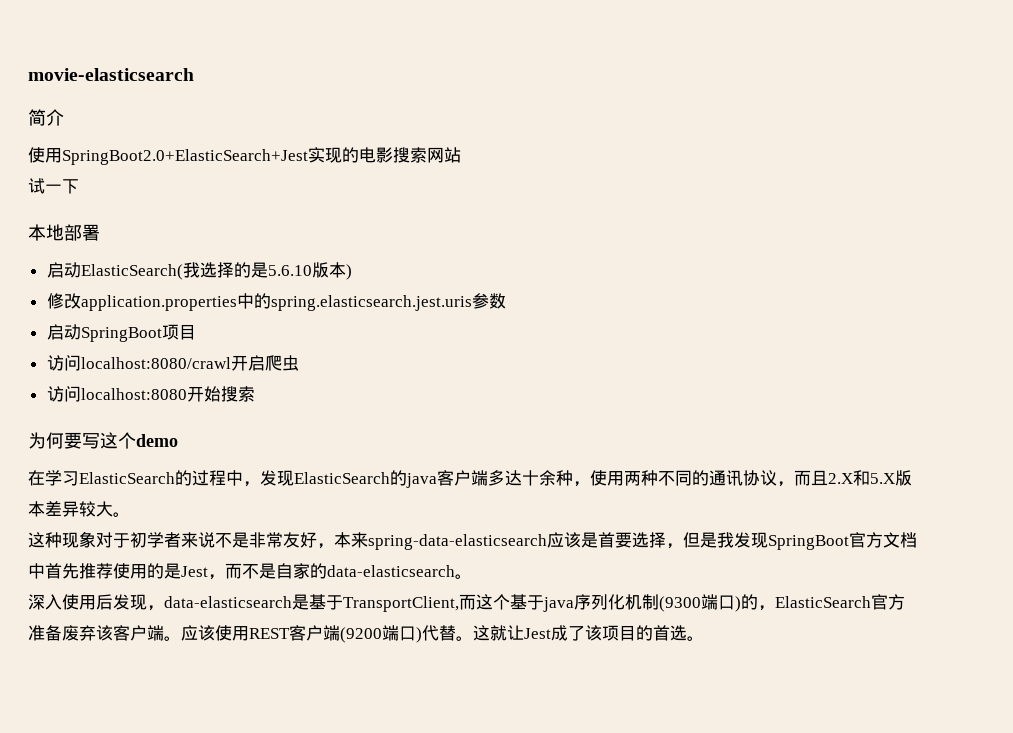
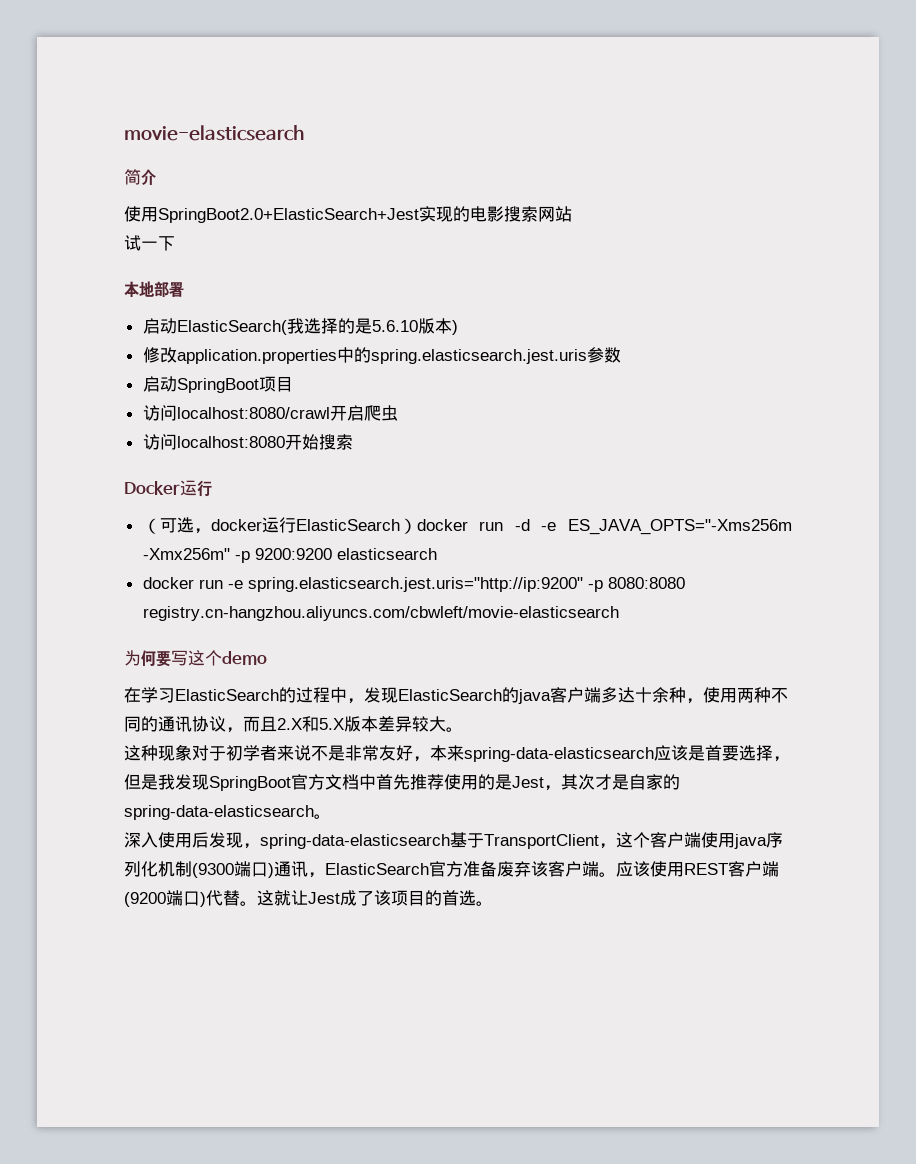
(255, 394) none -> [124,480,212,497] [142,517,792,535] [142,548,437,563] [142,577,685,592] [142,606,619,621] // Docker运行 // （可选，docker运行ElasticSearch）docker run -d -e ES_JAVA_OPTS="-Xms256m -Xmx256m" -p 9200:9200 elasticsearch // docker run -e spring.elasticsearch.jest.uris="http://ip:9200" -p 8080:8080 registry.cn-hangzhou.aliyuncs.com/cbwleft/movie-elasticsearch
[225,563,259,579] 而不 -> [561,774,612,790] 其次才
[327,565,455,577] data-elasticsearch -> [124,805,314,820] spring-data-elasticsearch
[164,594,544,612] data-elasticsearch是基于TransportClient,而这个基于 -> [260,832,735,849] spring-data-elasticsearch基于TransportClient，这个客户端使用
[741,594,758,610] 的 -> [274,861,308,877] 通讯

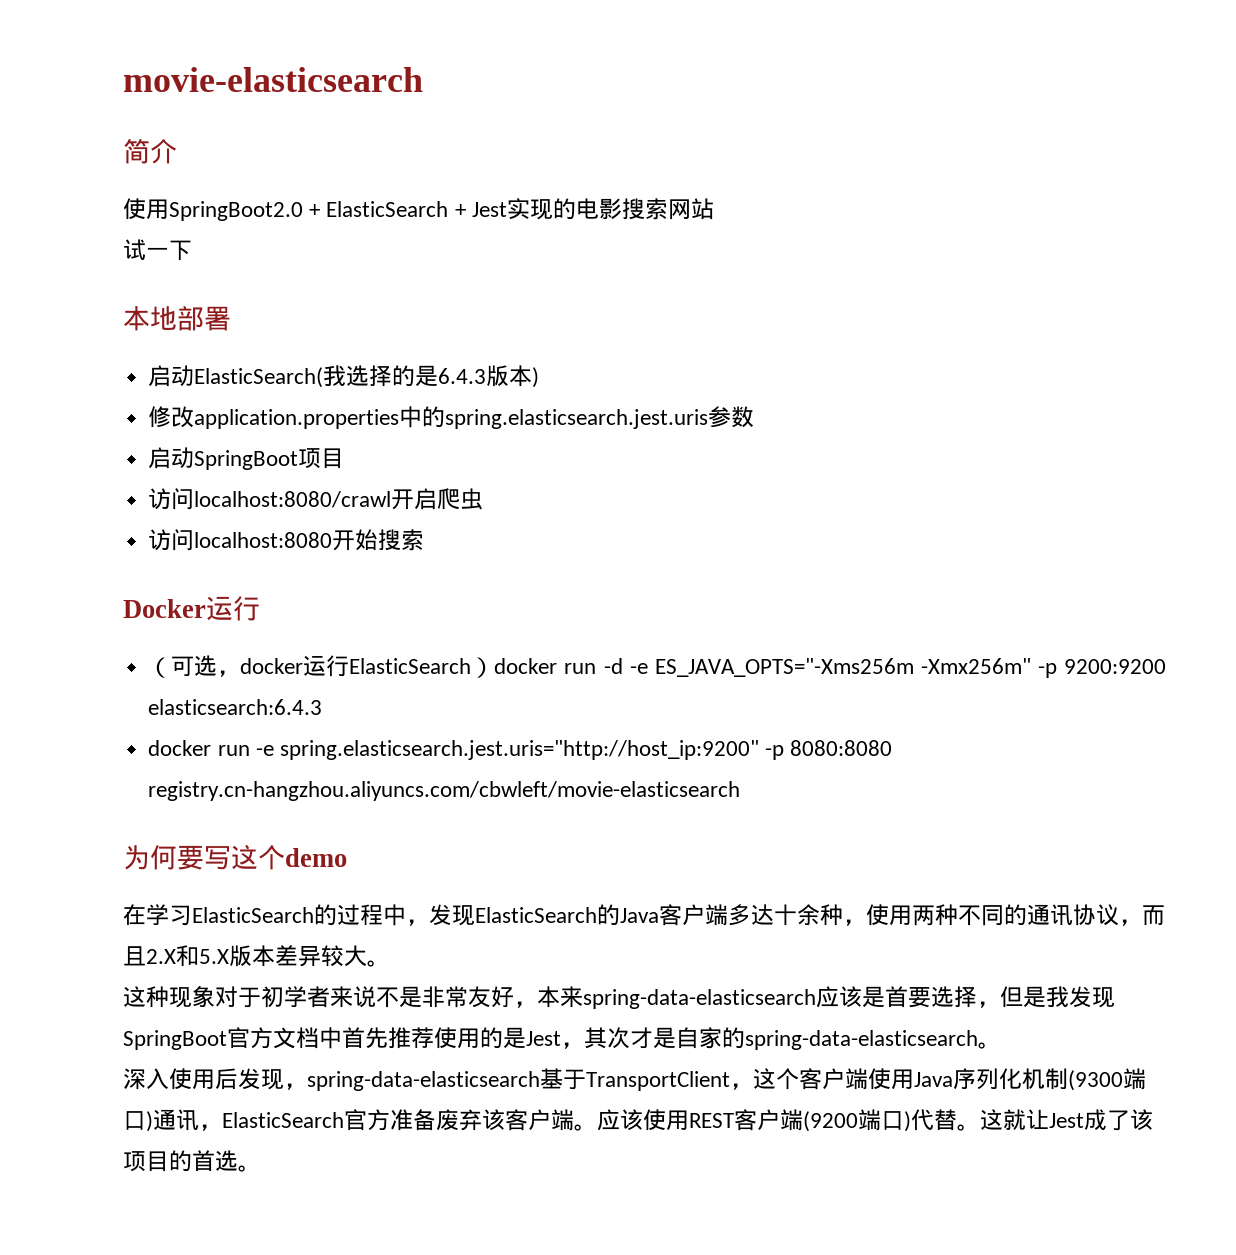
[158,208,419,223] SpringBoot2.0+ElasticSearch+Jest -> [169,201,507,221] SpringBoot2.0 + ElasticSearch + Jest
[371,320,418,332] 5.6.10 -> [438,368,487,384] 6.4.3
[336,548,437,560] elasticsearch -> [148,699,323,715] elasticsearch:6.4.3
[247,577,583,592] spring.elasticsearch.jest.uris="http://ip:9200" -> [279,740,759,760] spring.elasticsearch.jest.uris="http://host_ip:9200"
[518,689,551,704] java -> [620,908,659,923] Java
[734,834,767,849] java -> [914,1072,953,1087] Java

